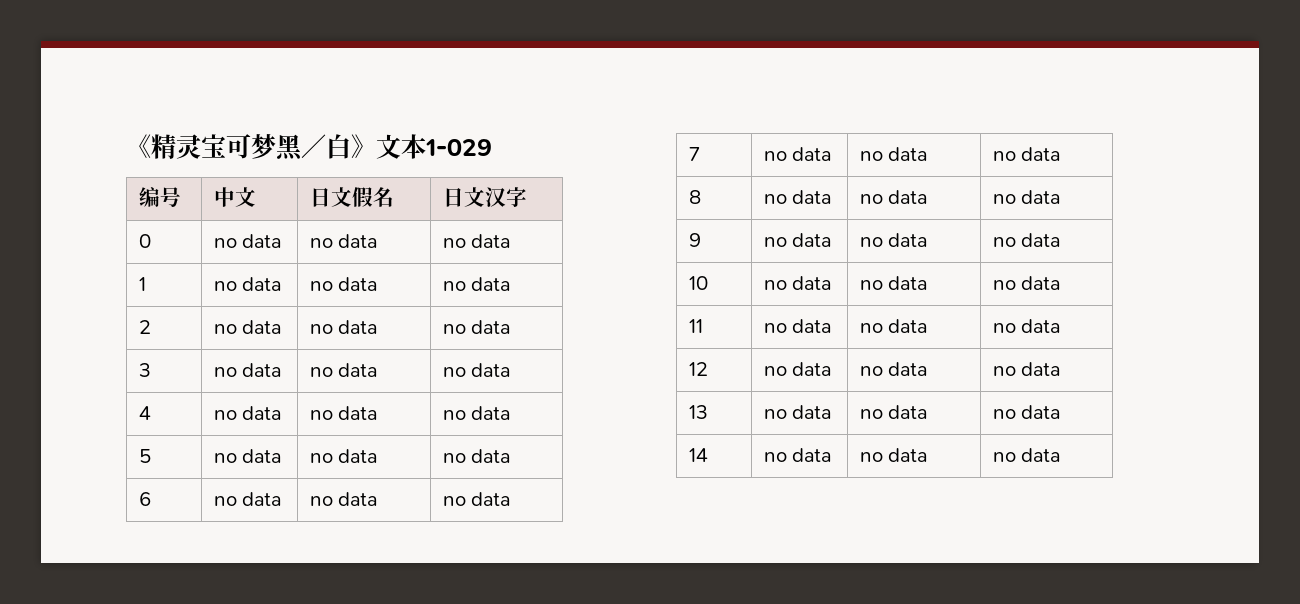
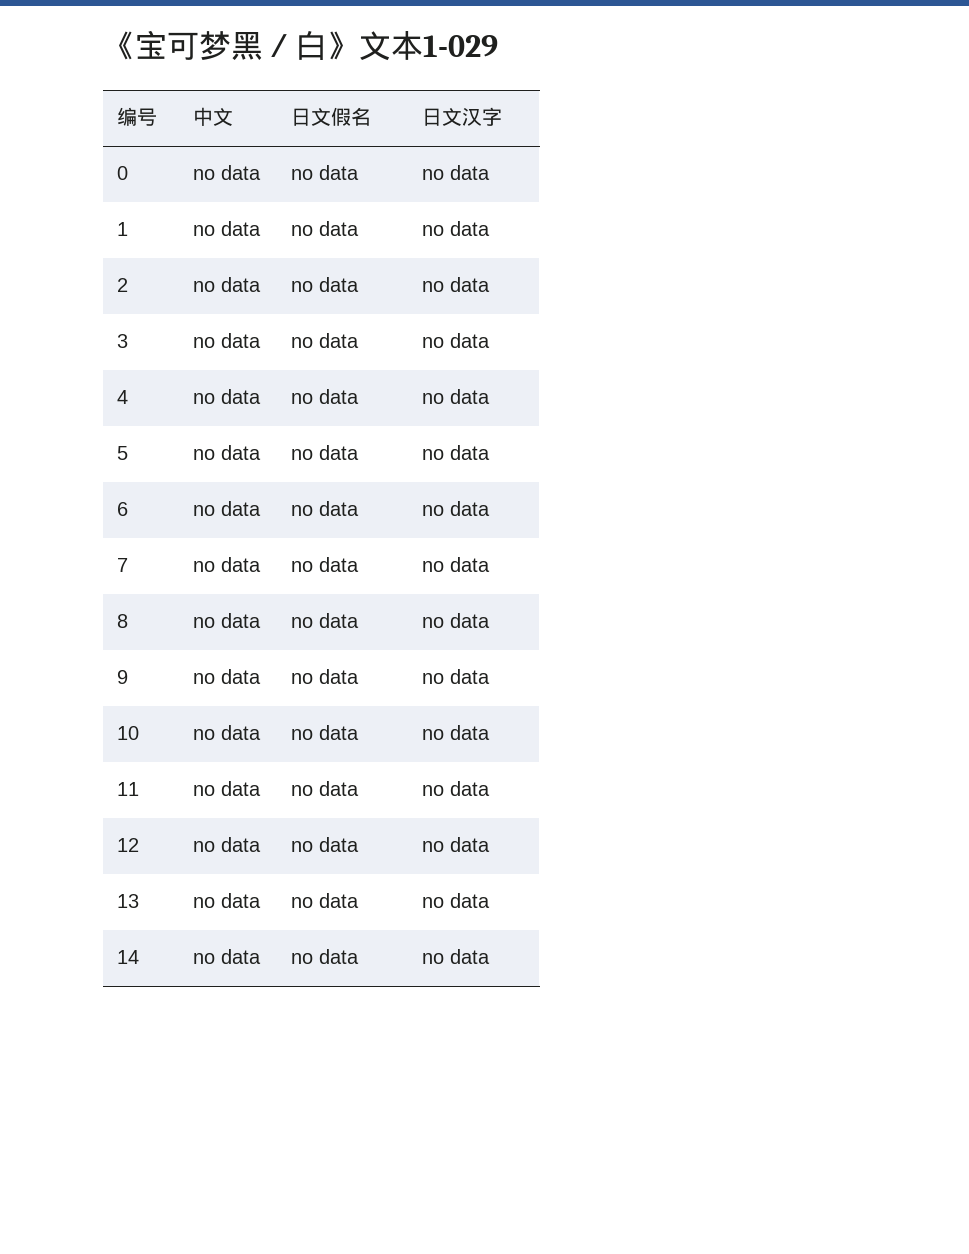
[151,134,201,159] 精灵 -> (135, 45) none

